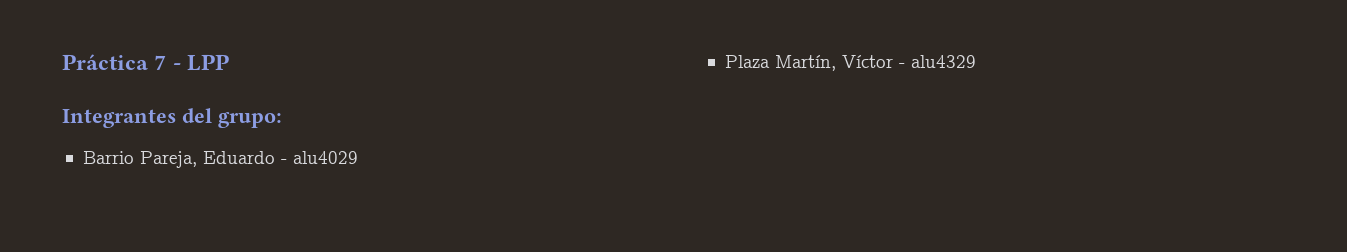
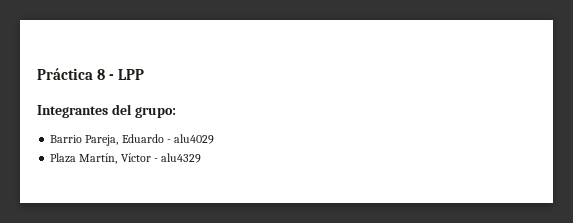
[154,55,167,70] 7 -> [97,69,106,80] 8

